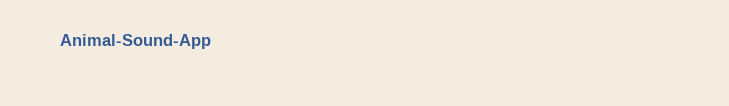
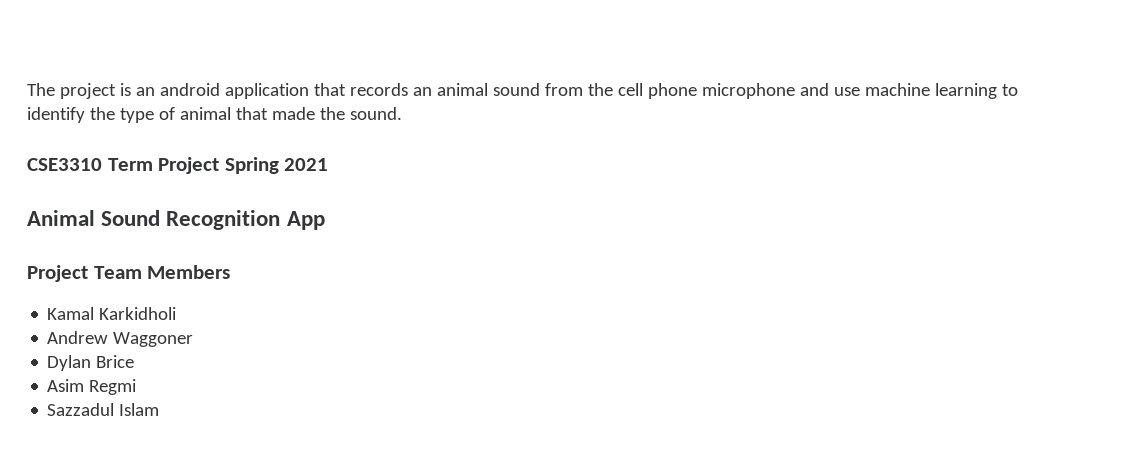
[60,34,211,49] Animal-Sound-App -> [27,83,1018,99] [27,107,402,123] [27,157,329,174] [27,210,325,230] [27,265,231,282] [47,307,177,320] [47,331,194,347] [47,355,135,371] [47,379,137,395] [47,403,160,416] The project is an android application that records an animal sound from the cell phone microphone and use machine learning to identify the type of animal that made the sound. // CSE3310 Term Project Spring 2021 // Animal Sound Recognition App // Project Team Members // Kamal Karkidholi // Andrew Waggoner // Dylan Brice // Asim Regmi // Sazzadul Islam

